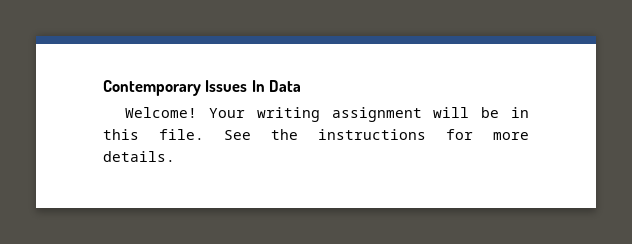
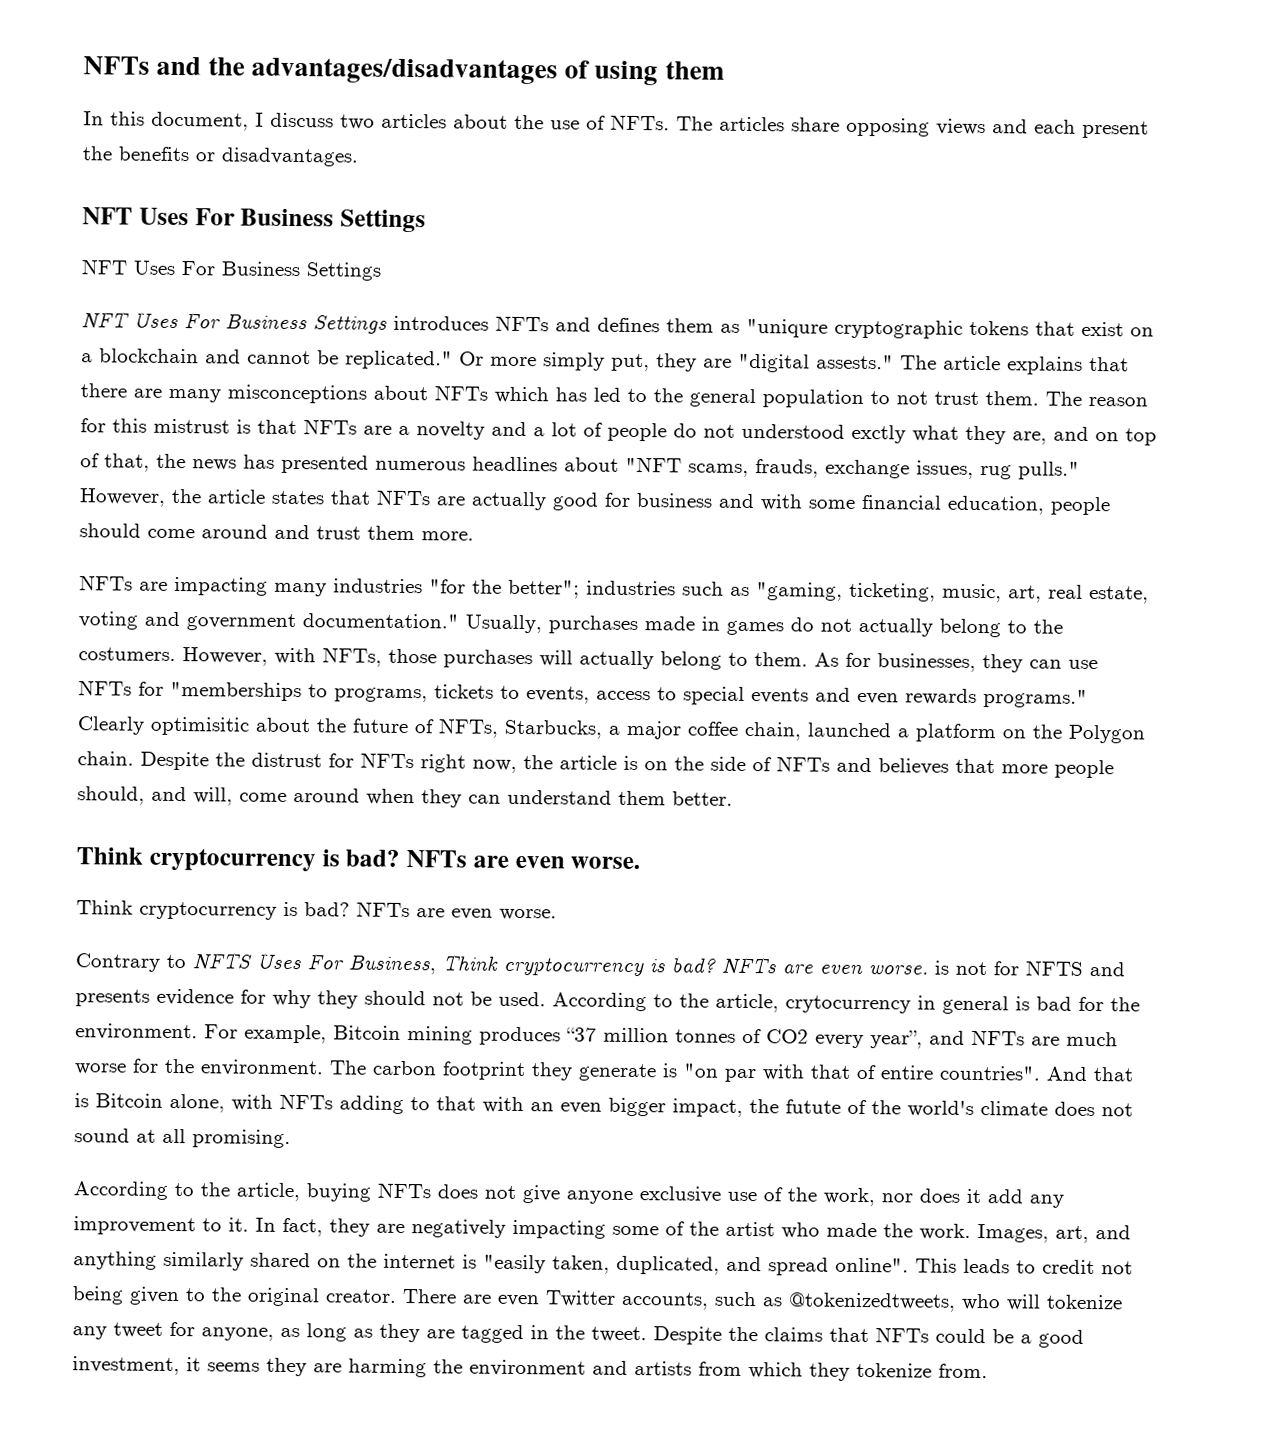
[103,80,302,96] [125,107,529,122] [103,129,529,140] [103,151,175,162] Contemporary Issues In Data // Welcome! Your writing assignment will be in this file. See the instructions for more details. -> [83,56,724,86] [83,111,1149,139] [82,146,359,167] [82,207,426,233] [81,259,382,281] [81,311,1154,339] [81,348,1129,375] [80,383,1148,408] [80,418,1157,446] [80,453,1080,480] [79,488,1110,516] [79,523,474,541] [79,575,1149,604] [78,611,1063,638] [78,647,1098,673] [78,680,1088,708] [77,716,1146,744] [77,751,1114,779] [77,786,733,808] [76,847,641,872] [76,900,557,921] [75,952,1125,977] [75,988,1140,1015] [75,1023,1118,1049] [74,1058,1134,1083] [74,1093,1133,1117] [74,1128,291,1149] [73,1181,1064,1208] [73,1216,1131,1243] [73,1251,1133,1276] [72,1286,1123,1312] [72,1321,1084,1348] [72,1356,988,1381] NFTs and the advantages/disadvantages of using them // In this document, I discuss two articles about the use of NFTs. The articles share opposing views and each present the benefits or disadvantages. // NFT Uses For Business Settings // NFT Uses For Business Settings // NFT Uses For Business Settings introduces NFTs and defines them as "uniqure cryptographic tokens that exist on a blockchain and cannot be replicated." Or more simply put, they are "digital assests." The article explains that there are many misconceptions about NFTs which has led to the general population to not trust them. The reason for this mistrust is that NFTs are a novelty and a lot of people do not understood exctly what they are, and on top of that, the news has presented numerous headlines about "NFT scams, frauds, exchange issues, rug pulls." However, the article states that NFTs are actually good for business and with some financial education, people should come around and trust them more. // NFTs are impacting many industries "for the better"; industries such as "gaming, ticketing, music, art, real estate, voting and government documentation." Usually, purchases made in games do not actually belong to the costumers. However, with NFTs, those purchases will actually belong to them. As for businesses, they can use NFTs for "memberships to programs, tickets to events, access to special events and even rewards programs." Clearly optimisitic about the future of NFTs, Starbucks, a major coffee chain, launched a platform on the Polygon chain. Despite the distrust for NFTs right now, the article is on the side of NFTs and believes that more people should, and will, come around when they can understand them better. // Think cryptocurrency is bad? NFTs are even worse. // Think cryptocurrency is bad? NFTs are even worse. // Contrary to NFTS Uses For Business, Think cryptocurrency is bad? NFTs are even worse. is not for NFTS and presents evidence for why they should not be used. According to the article, crytocurrency in general is bad for the environment. For example, Bitcoin mining produces “37 million tonnes of CO2 every year”, and NFTs are much worse for the environment. The carbon footprint they generate is "on par with that of entire countries". And that is Bitcoin alone, with NFTs adding to that with an even bigger impact, the futute of the world's climate does not sound at all promising. // According to the article, buying NFTs does not give anyone exclusive use of the work, nor does it add any improvement to it. In fact, they are negatively impacting some of the artist who made the work. Images, art, and anything similarly shared on the internet is "easily taken, duplicated, and spread online". This leads to credit not being given to the original creator. There are even Twitter accounts, such as @tokenizedtweets, who will tokenize any tweet for anyone, as long as they are tagged in the tweet. Despite the claims that NFTs could be a good investment, it seems they are harming the environment and artists from which they tokenize from.

